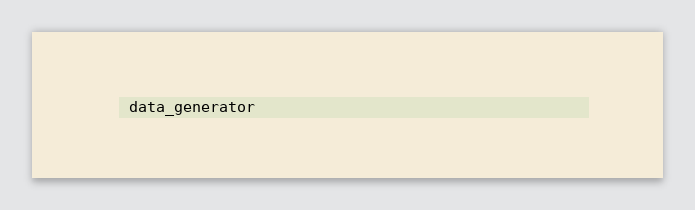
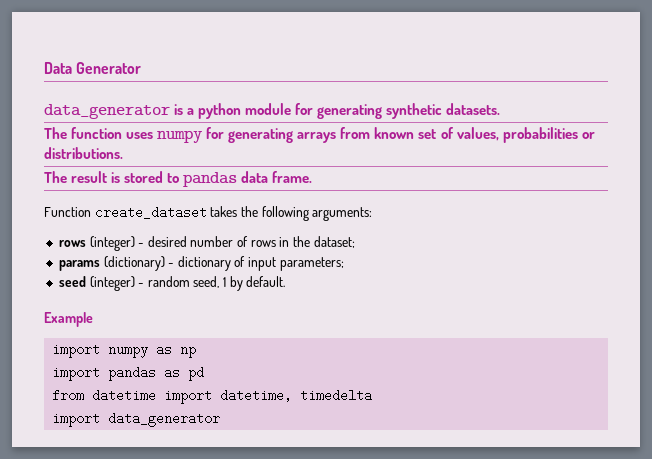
(129, 108) none -> [44,62,142,74] [44,103,501,119] [44,127,595,143] [44,147,123,159] [44,171,313,187] [44,206,373,221] [58,236,355,251] [58,256,344,271] [58,276,286,291] [44,312,93,327] [52,343,197,358] [52,366,205,381] [52,389,373,404] [52,414,101,427] Data Generator // data_generator is a python module for generating synthetic datasets. // The function uses numpy for generating arrays from known set of values, probabilities or distributions. // The result is stored to pandas data frame. // Function create_dataset takes the following arguments: // rows (integer) - desired number of rows in the dataset; // params (dictionary) - dictionary of input parameters; // seed (integer) - random seed, 1 by default. // Example // import numpy as np // import pandas as pd // from datetime import datetime, timedelta // import

